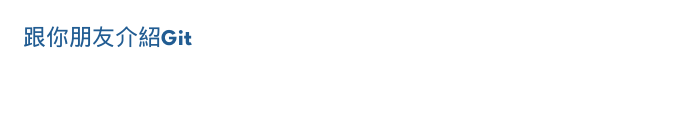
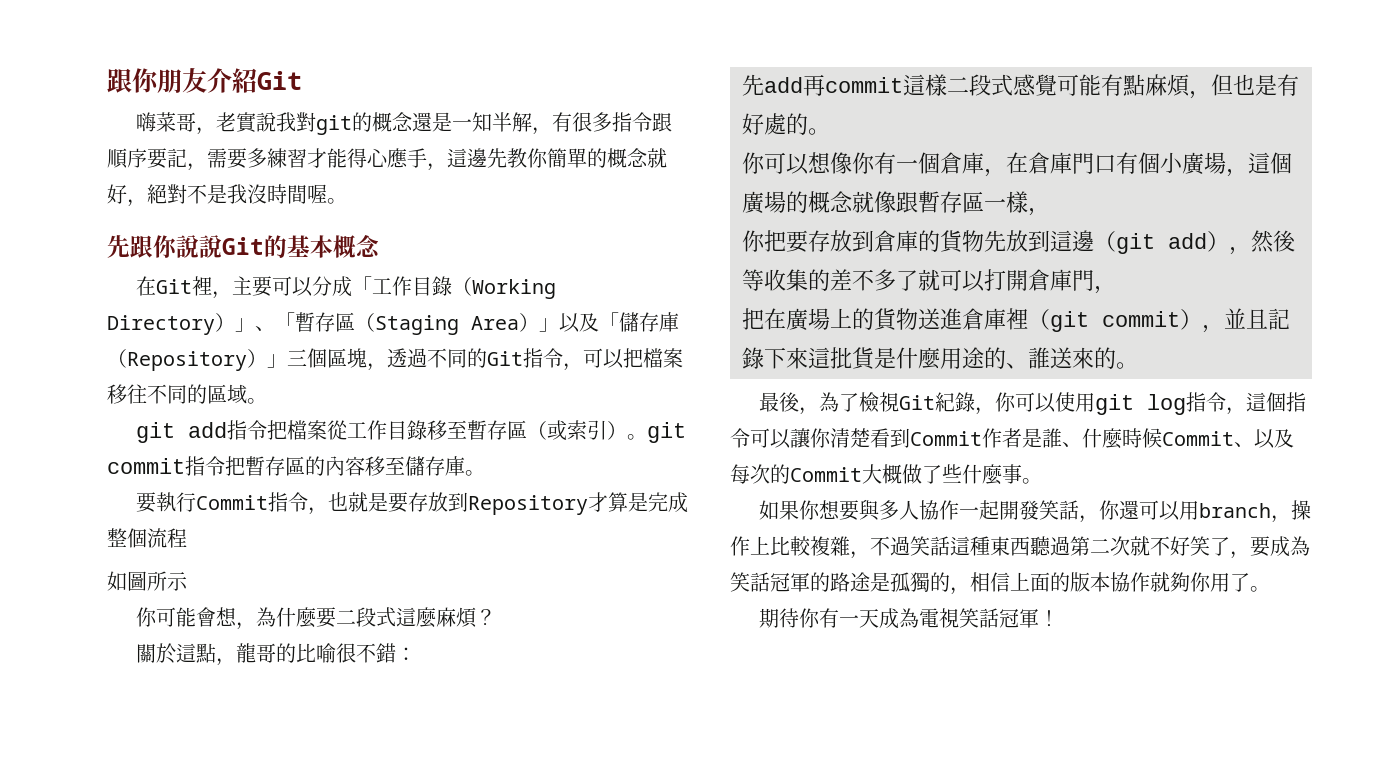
(192, 37) none -> [135,112,672,135] [107,148,667,171] [107,184,347,207] [107,235,380,258] [135,276,556,299] [107,312,679,335] [107,348,683,371] [107,384,267,404] [135,420,686,443] [107,456,485,476] [135,492,688,515] [107,528,187,548] [107,571,188,591] [135,607,496,630] [135,643,416,666] [742,74,1299,99] [742,113,830,135] [742,152,1292,177] [742,191,1050,216] [742,230,1296,255] [742,269,1116,294] [742,308,1290,333] [742,347,1138,370] [758,392,1306,415] [730,428,1294,449] [730,464,1042,485] [758,499,1311,523] [730,536,1310,559] [730,572,1270,595] [758,608,1059,629] // 嗨菜哥，老實說我對git的概念還是一知半解，有很多指令跟順序要記，需要多練習才能得心應手，這邊先教你簡單的概念就好，絕對不是我沒時間喔。 // 先跟你說說Git的基本概念 // 在Git裡，主要可以分成「工作目錄（Working Directory）」、「暫存區（Staging Area）」以及「儲存庫（Repository）」三個區塊，透過不同的Git指令，可以把檔案移往不同的區域。 // git add指令把檔案從工作目錄移至暫存區（或索引）。git commit指令把暫存區的內容移至儲存庫。 // 要執行Commit指令，也就是要存放到Repository才算是完成整個流程 // 如圖所示 // 你可能會想，為什麼要二段式這麼麻煩？ // 關於這點，龍哥的比喻很不錯： // 先add再commit這樣二段式感覺可能有點麻煩，但也是有好處的。 // 你可以想像你有一個倉庫，在倉庫門口有個小廣場，這個廣場的概念就像跟暫存區一樣， // 你把要存放到倉庫的貨物先放到這邊（git add），然後等收集的差不多了就可以打開倉庫門， // 把在廣場上的貨物送進倉庫裡（git commit），並且記錄下來這批貨是什麼用途的、誰送來的。 // 最後，為了檢視Git紀錄，你可以使用git log指令，這個指令可以讓你清楚看到Commit作者是誰、什麼時候Commit、以及每次的Commit大概做了些什麼事。 // 如果你想要與多人協作一起開發笑話，你還可以用branch，操作上比較複雜，不過笑話這種東西聽過第二次就不好笑了，要成為笑話冠軍的路途是孤獨的，相信上面的版本協作就夠你用了。 // 期待你有一天成為電視笑話冠軍！

